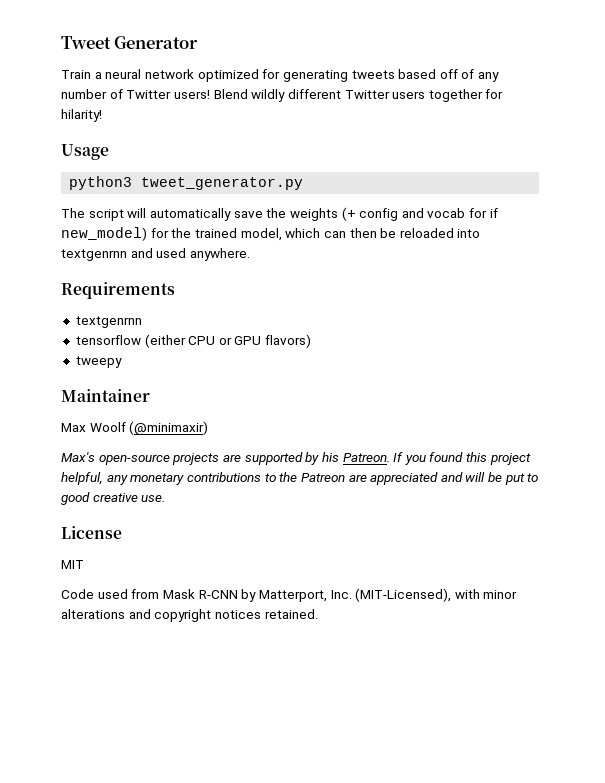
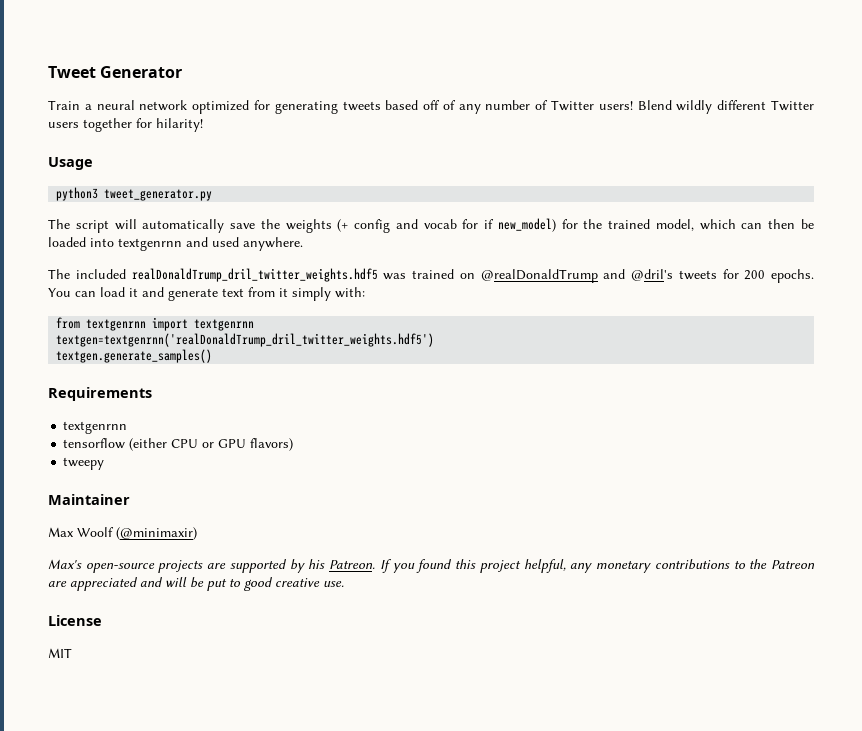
[399,228,454,238] reloaded -> [48,237,86,247] loaded
(250, 254) none -> [48,268,814,283] [48,287,365,301] [56,317,255,331] [56,333,435,347] [56,349,213,363] // The included realDonaldTrump_dril_twitter_weights.hdf5 was trained on @realDonaldTrump and @dril's tweets for 200 epochs. You can load it and generate text from it simply with: // from textgenrnn import textgenrnn // textgen=textgenrnn('realDonaldTrump_dril_twitter_weights.hdf5') // textgen.generate_samples()
[61,588,518,602] [61,609,318,622] // Code used from Mask R-CNN by Matterport, Inc. (MIT-Licensed), with minor alterations and copyright notices retained. -> (72, 653) none

